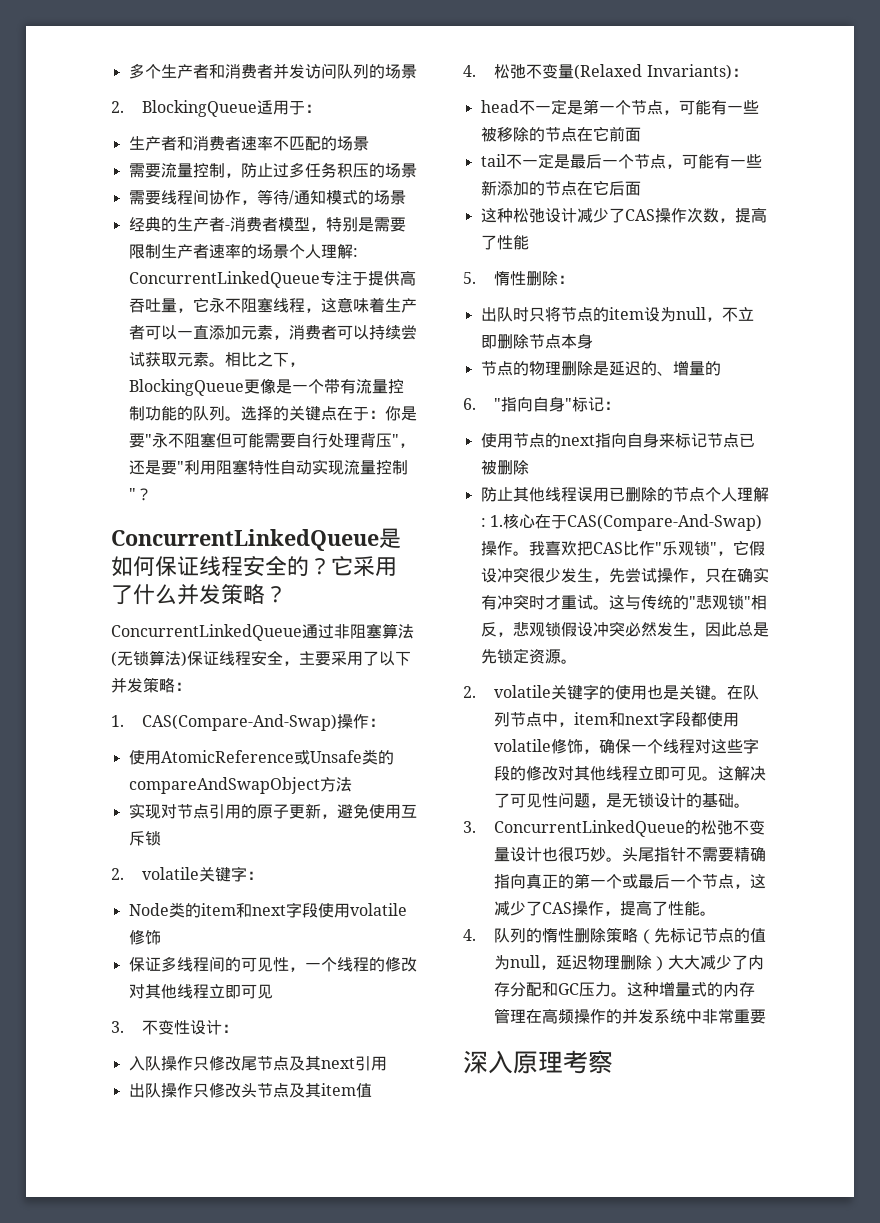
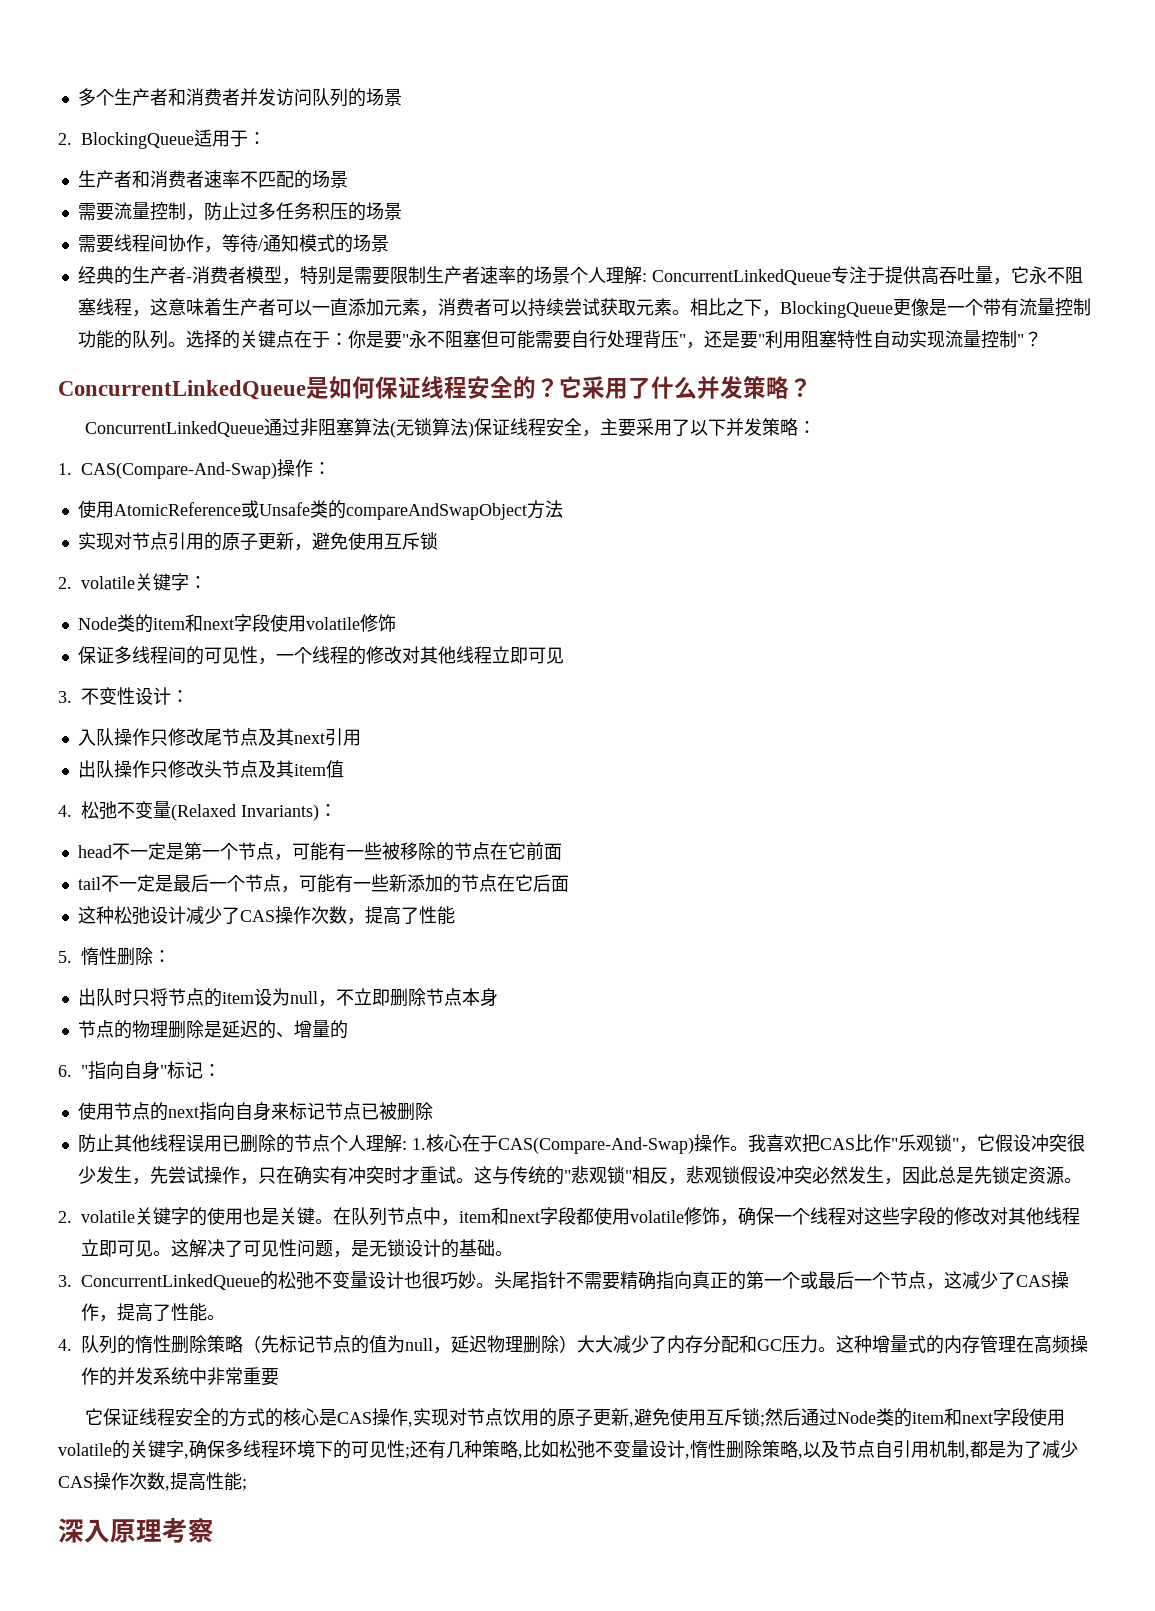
(767, 1016) none -> [85,1408,1066,1427] [58,1440,1078,1459] [58,1472,247,1491] // 它保证线程安全的方式的核心是CAS操作,实现对节点饮用的原子更新,避免使用互斥锁;然后通过Node类的item和next字段使用volatile的关键字,确保多线程环境下的可见性;还有几种策略,比如松弛不变量设计,惰性删除策略,以及节点自引用机制,都是为了减少CAS操作次数,提高性能;

